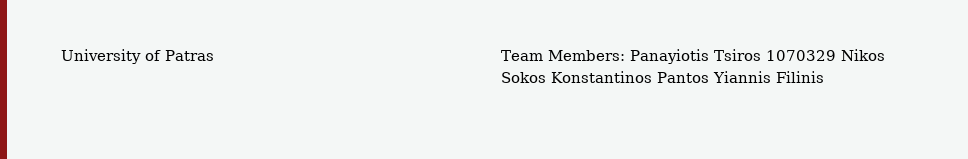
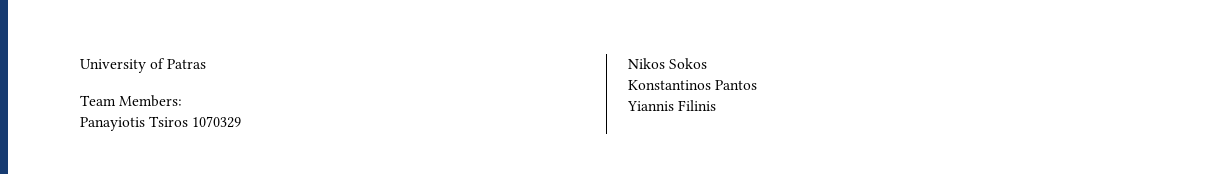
(625, 55) none -> (183, 101) //
(836, 55) none -> (242, 122) //
(546, 77) none -> (708, 63) //
(709, 77) none -> (758, 85) //

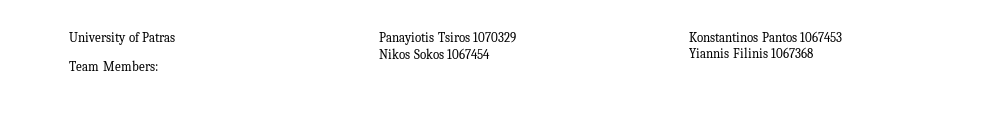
(708, 63) none -> [447,48,491,59] 1067454
(758, 85) none -> [800,31,843,42] 1067453
(717, 105) none -> [771,47,814,58] 1067368

